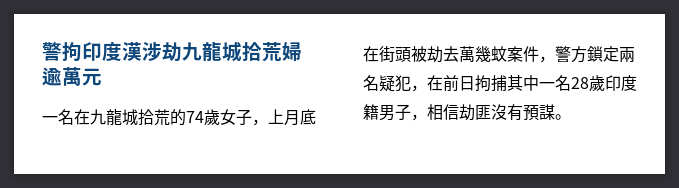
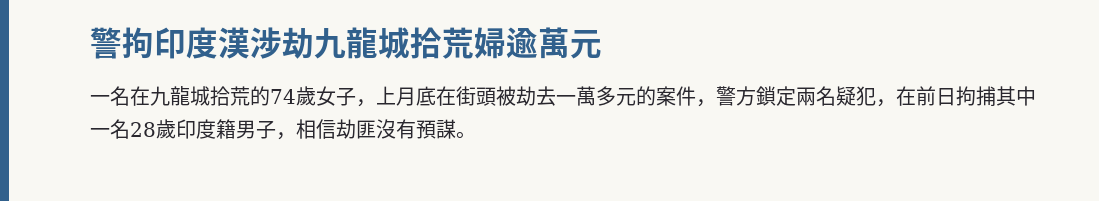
[459,46,507,63] 萬幾蚊 -> [556,86,656,106] 一萬多元的

